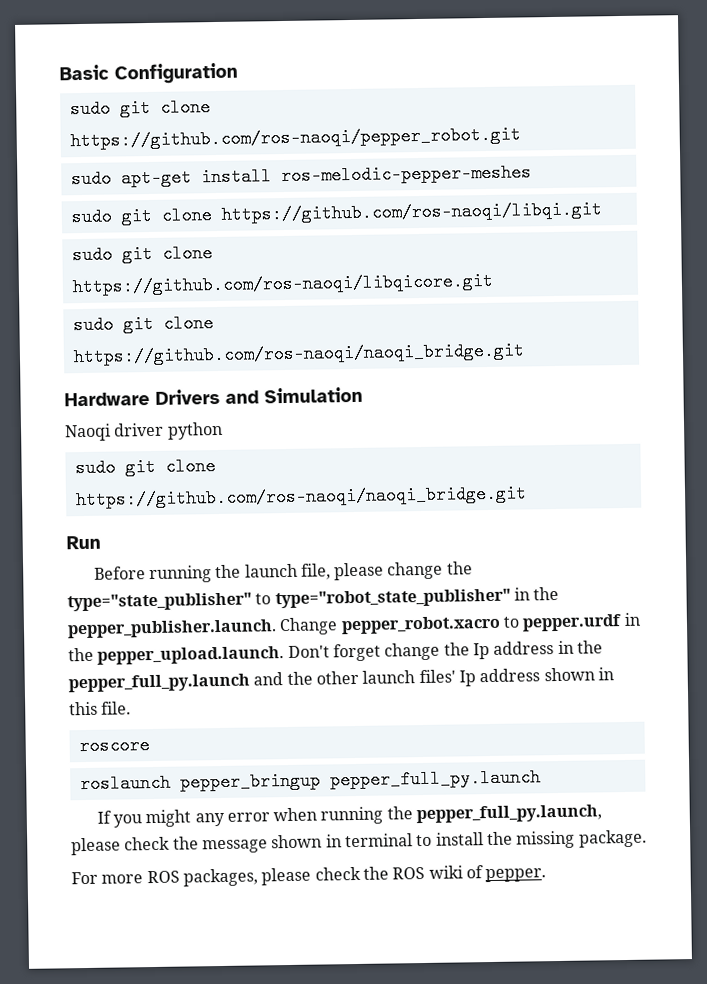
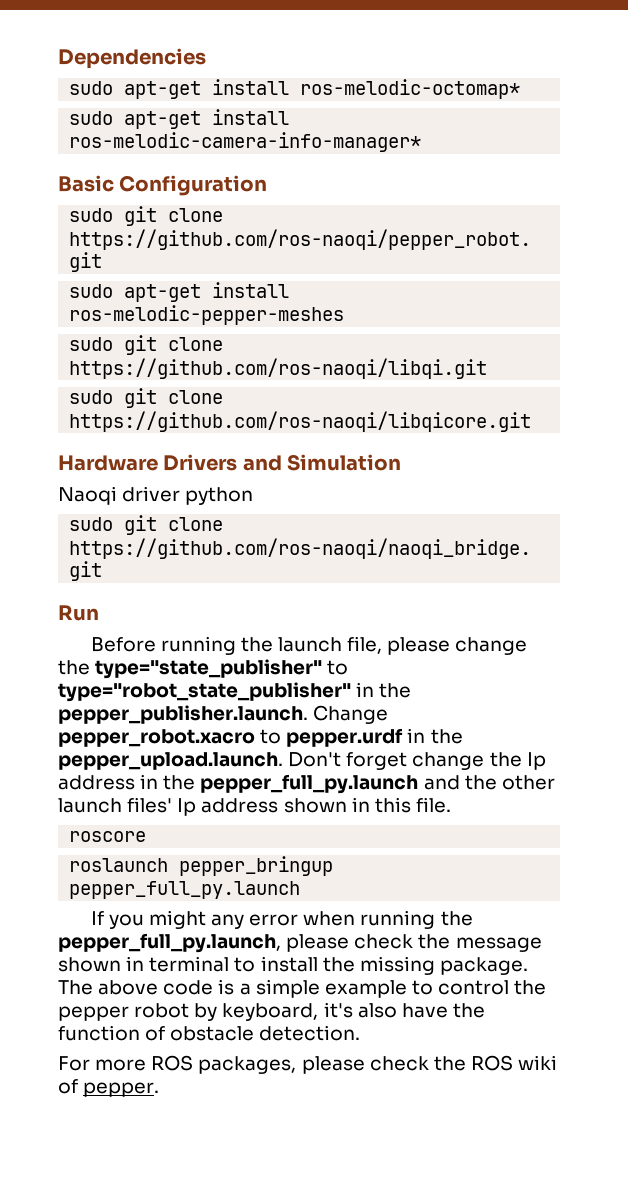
(59, 72) none -> [58,48,206,69] [69,79,521,99] [69,109,290,129] [69,132,422,152] Dependencies // sudo apt-get install ros-melodic-octomap* // sudo apt-get install ros-melodic-camera-info-manager* //
[72,314,214,335] [72,341,525,367] // sudo git clone https://github.com/ros-naoqi/naoqi_bridge.git -> (532, 421) none
(647, 838) none -> [58,979,547,998] [58,1002,485,1021] [58,1025,361,1041] The above code is a simple example to control the pepper robot by keyboard, it's also have the function of obstacle detection.

